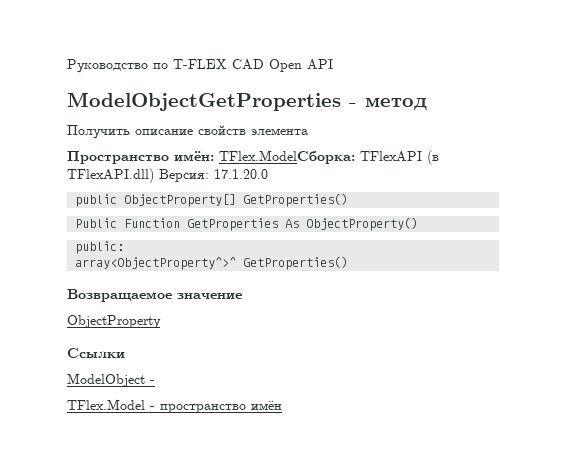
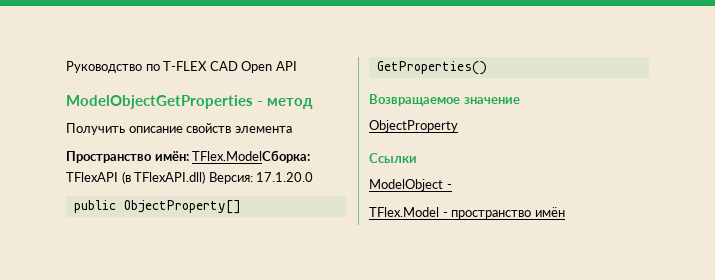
[75,217,419,231] [75,241,125,254] [75,256,349,270] // Public Function GetProperties As ObjectProperty() // public: // array<ObjectProperty^>^ GetProperties() -> (487, 68) none

